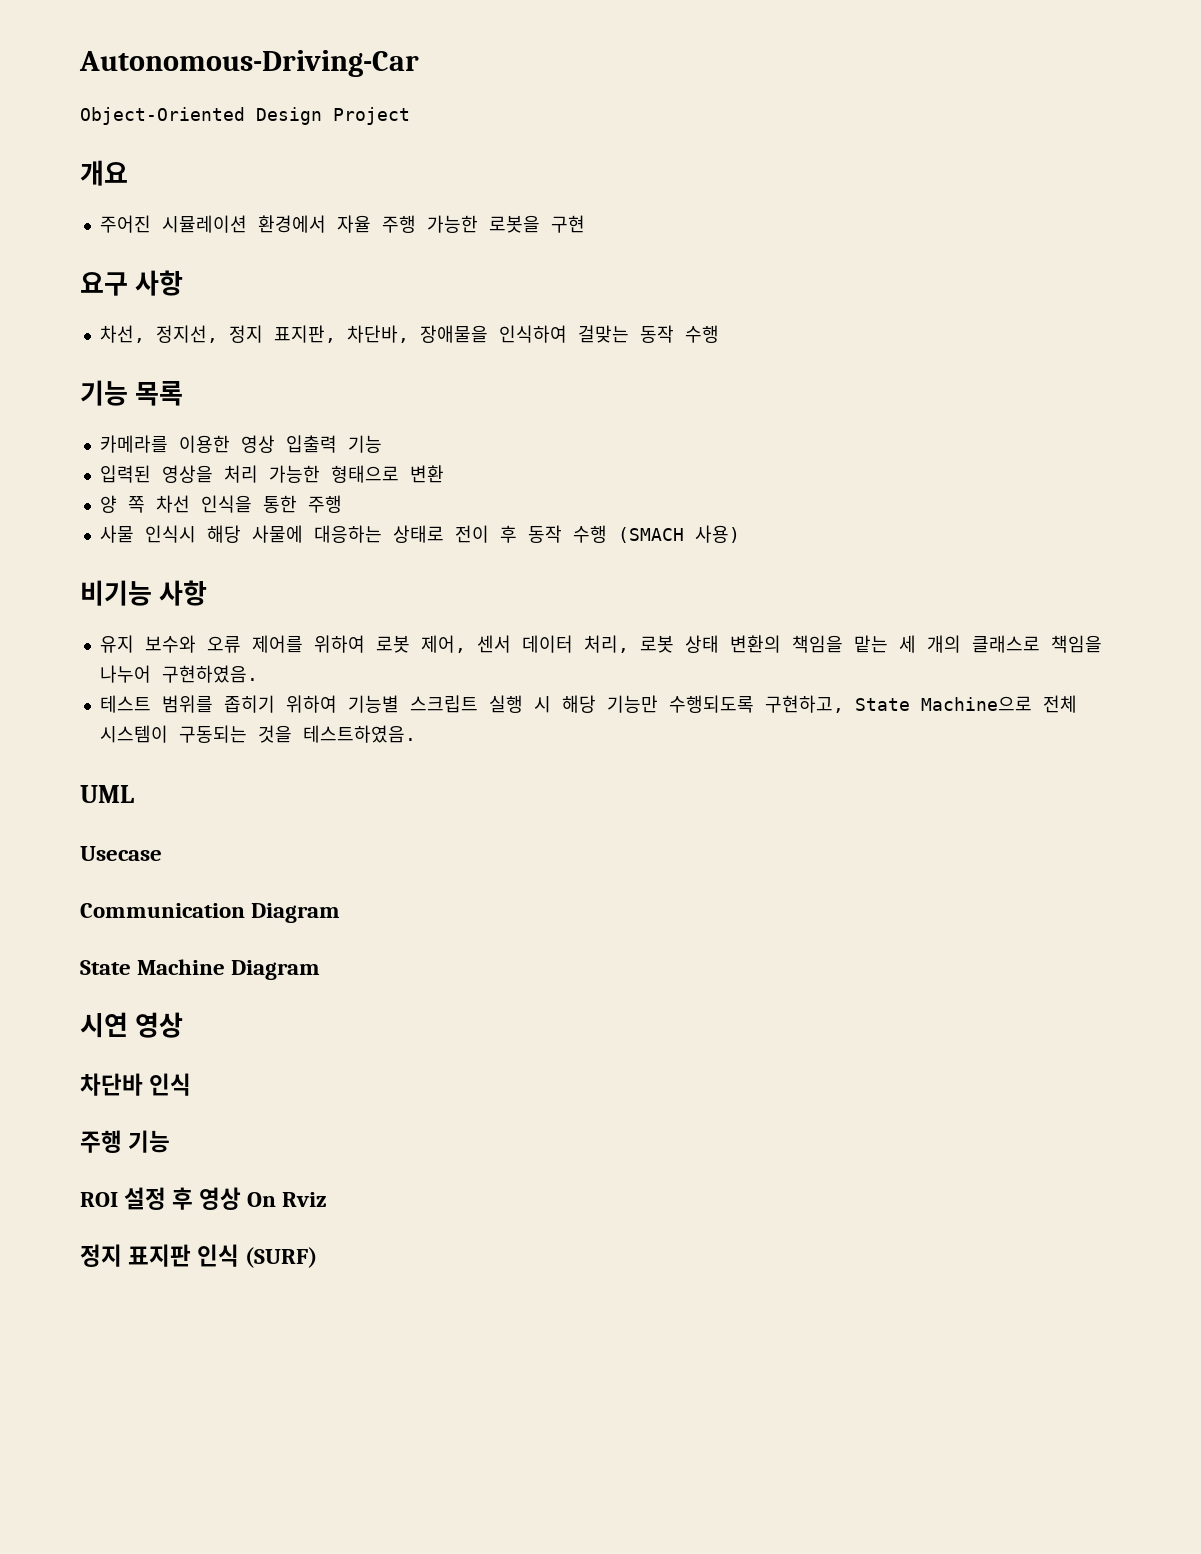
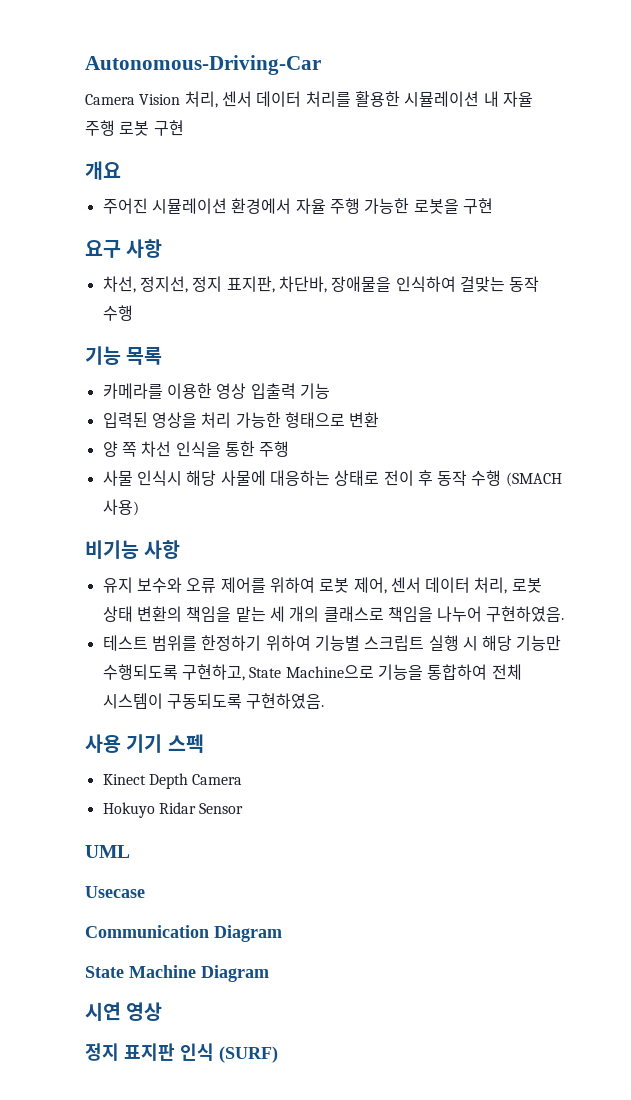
[80,107,410,125] Object-Oriented Design Project -> [85,91,533,108] [85,120,184,136] Camera Vision 처리, 센서 데이터 처리를 활용한 시뮬레이션 내 자율 주행 로봇 구현
[223,695,275,713] 좁히기 -> [201,635,262,651] 한정하기
[1042,695,1077,713] [99,725,416,743] 전체 시스템이 구동되는 것을 테스트하였음. -> [377,664,522,680] [102,693,325,709] [85,734,204,753] [102,773,243,789] [102,802,244,818] 기능을 통합하여 전체 시스템이 구동되도록 구현하였음. // 사용 기기 스펙 // Kinect Depth Camera // Hokuyo Ridar Sensor
[80,1073,192,1096] [80,1130,171,1153] [80,1187,328,1210] // 차단바 인식 // 주행 기능 // ROI 설정 후 영상 On Rviz -> (163, 1011) none

